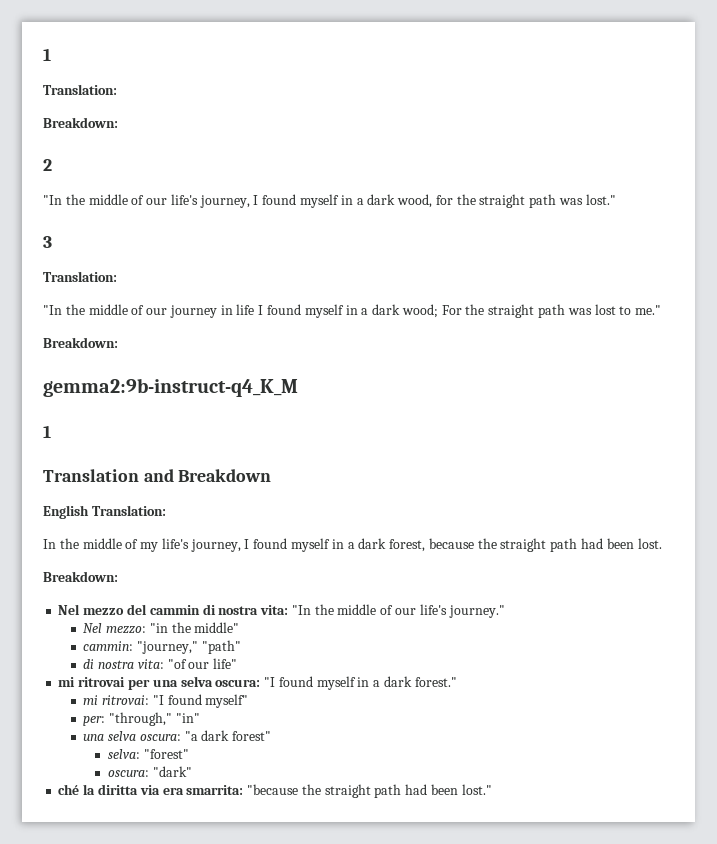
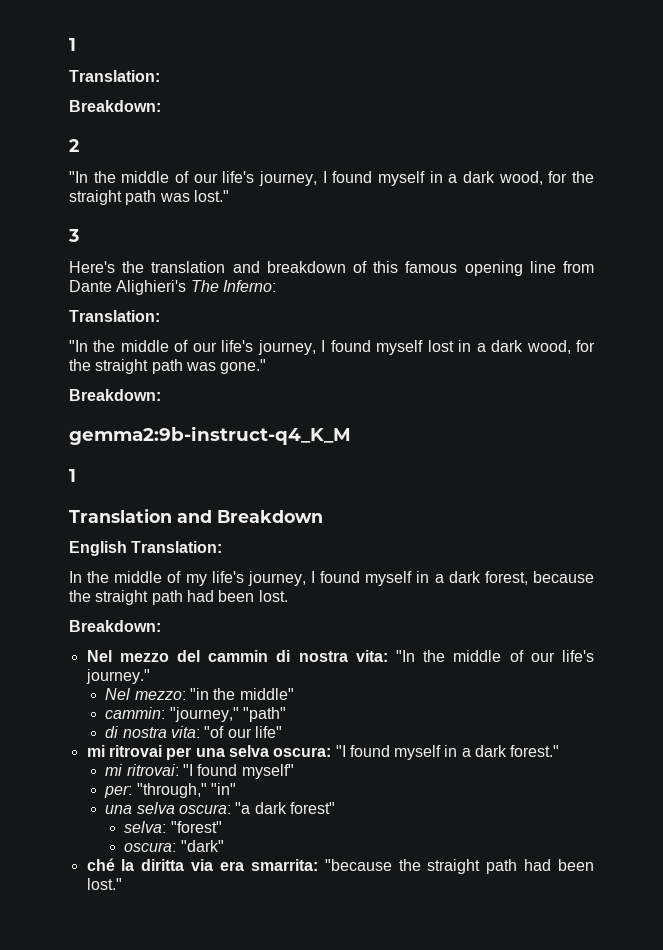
(52, 242) none -> [69,261,594,276] [69,280,276,295] // Here's the translation and breakdown of this famous opening line from Dante Alighieri's The Inferno:
[169,304,662,318] journey in life I found myself in a dark wood; For the straight path was lost to me." -> [221,340,595,355] [69,359,267,374] life's journey, I found myself lost in a dark wood, for the straight path was gone."

